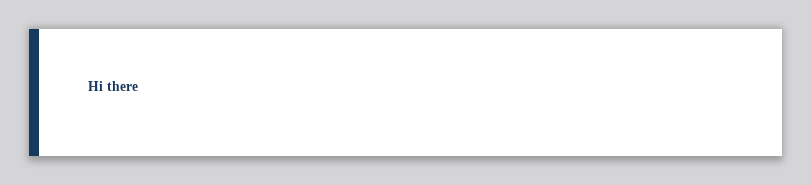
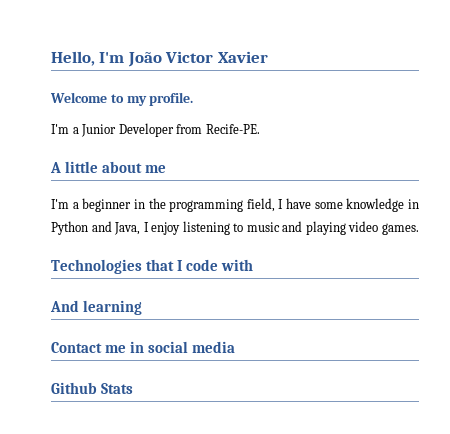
[88,81,138,91] Hi there -> [51,51,268,67] [50,92,194,106] [51,123,260,137] [50,161,167,173] [51,198,419,212] [51,221,419,235] [51,259,254,274] [50,300,143,315] [51,341,236,353] [51,382,134,394] Hello, I'm João Victor Xavier // Welcome to my profile. // I'm a Junior Developer from Recife-PE. // A little about me // I'm a beginner in the programming field, I have some knowledge in Python and Java, I enjoy listening to music and playing video games. // Technologies that I code with // And learning // Contact me in social media // Github Stats

